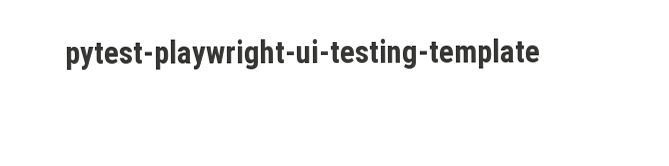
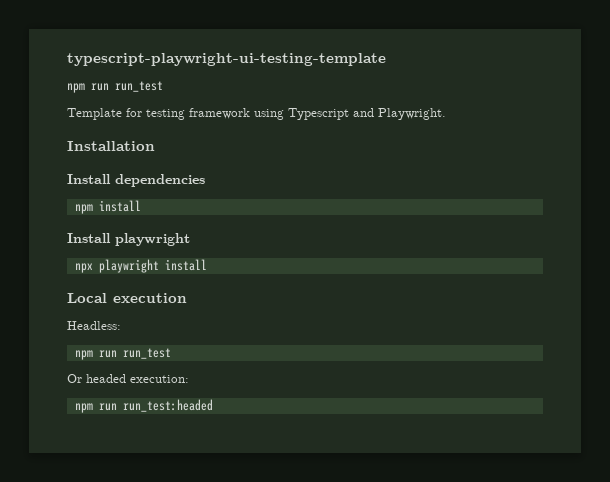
[64,38,540,70] pytest-playwright-ui-testing-template -> [67,53,386,66] [67,81,163,93] [67,108,446,120] [67,141,155,151] [67,174,205,187] [74,200,141,214] [67,233,190,246] [74,259,207,273] [67,293,187,303] [67,321,121,330] [74,348,171,360] [67,374,189,383] [74,399,213,413] typescript-playwright-ui-testing-template // npm run run_test // Template for testing framework using Typescript and Playwright. // Installation // Install dependencies // npm install // Install playwright // npx playwright install // Local execution // Headless: // npm run run_test // Or headed execution: // npm run run_test:headed

